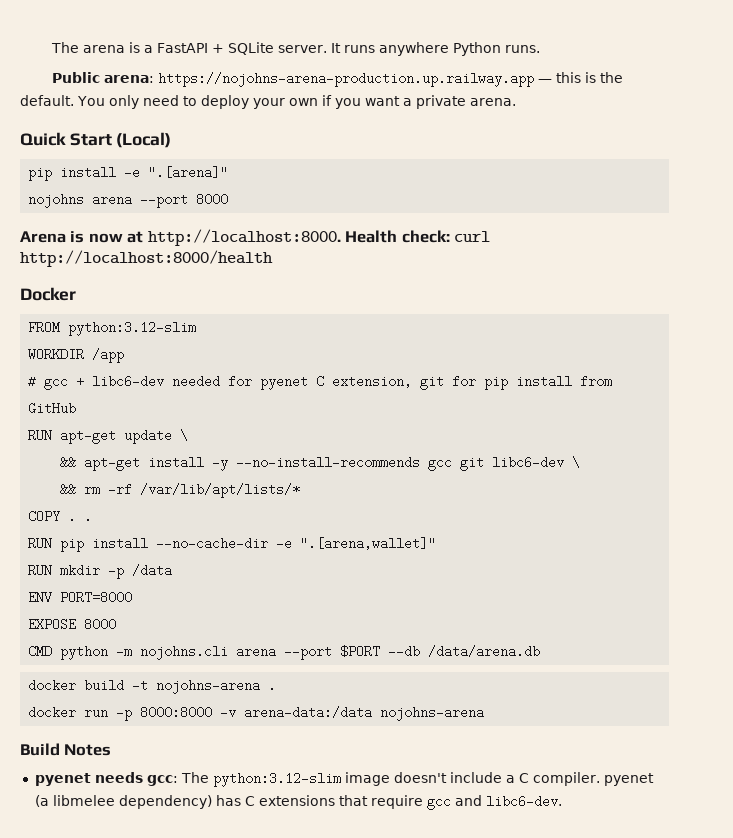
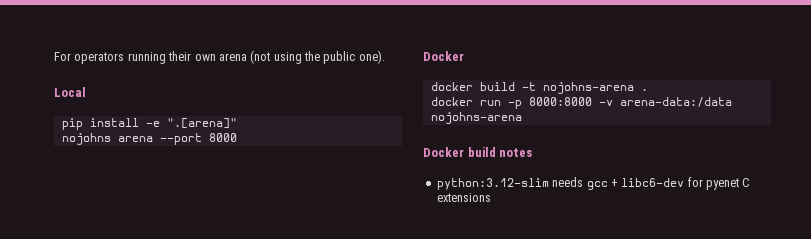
[50,42,540,56] [51,72,623,87] [20,95,516,109] [20,132,172,148] The arena is a FastAPI + SQLite server. It runs anywhere Python runs. // Public arena: https://nojohns-arena-production.up.railway.app — this is the default. You only need to deploy your own if you want a private arena. // Quick Start (Local) -> [54,50,385,64] [54,87,86,97] For operators running their own arena (not using the public one). // Local
[20,229,491,246] [20,250,273,267] [20,287,76,301] [28,321,197,336] [28,348,125,363] [28,375,613,390] [28,402,77,415] [28,429,189,444] [60,456,581,471] [60,483,301,498] [28,510,93,523] [28,537,437,552] [28,564,173,579] [28,591,133,604] [28,618,117,631] [28,645,541,660] Arena is now at http://localhost:8000. Health check: curl http://localhost:8000/health // Docker // FROM python:3.12-slim // WORKDIR /app // # gcc + libc6-dev needed for pyenet C extension, git for pip install from GitHub // RUN apt-get update \ // && apt-get install -y --no-install-recommends gcc git libc6-dev \ // && rm -rf /var/lib/apt/lists/* // COPY . . // RUN pip install --no-cache-dir -e ".[arena,wallet]" // RUN mkdir -p /data // ENV PORT=8000 // EXPOSE 8000 // CMD python -m nojohns.cli arena --port $PORT --db /data/arena.db -> [423,51,464,61] Docker
[20,743,112,756] [34,772,654,787] [34,795,562,810] Build Notes // pyenet needs gcc: The python:3.12-slim image doesn't include a C compiler. pyenet (a libmelee dependency) has C extensions that require gcc and libc6-dev. -> [423,147,533,157] [436,177,751,190] [436,193,491,202] Docker build notes // python:3.12-slim needs gcc + libc6-dev for pyenet C extensions

